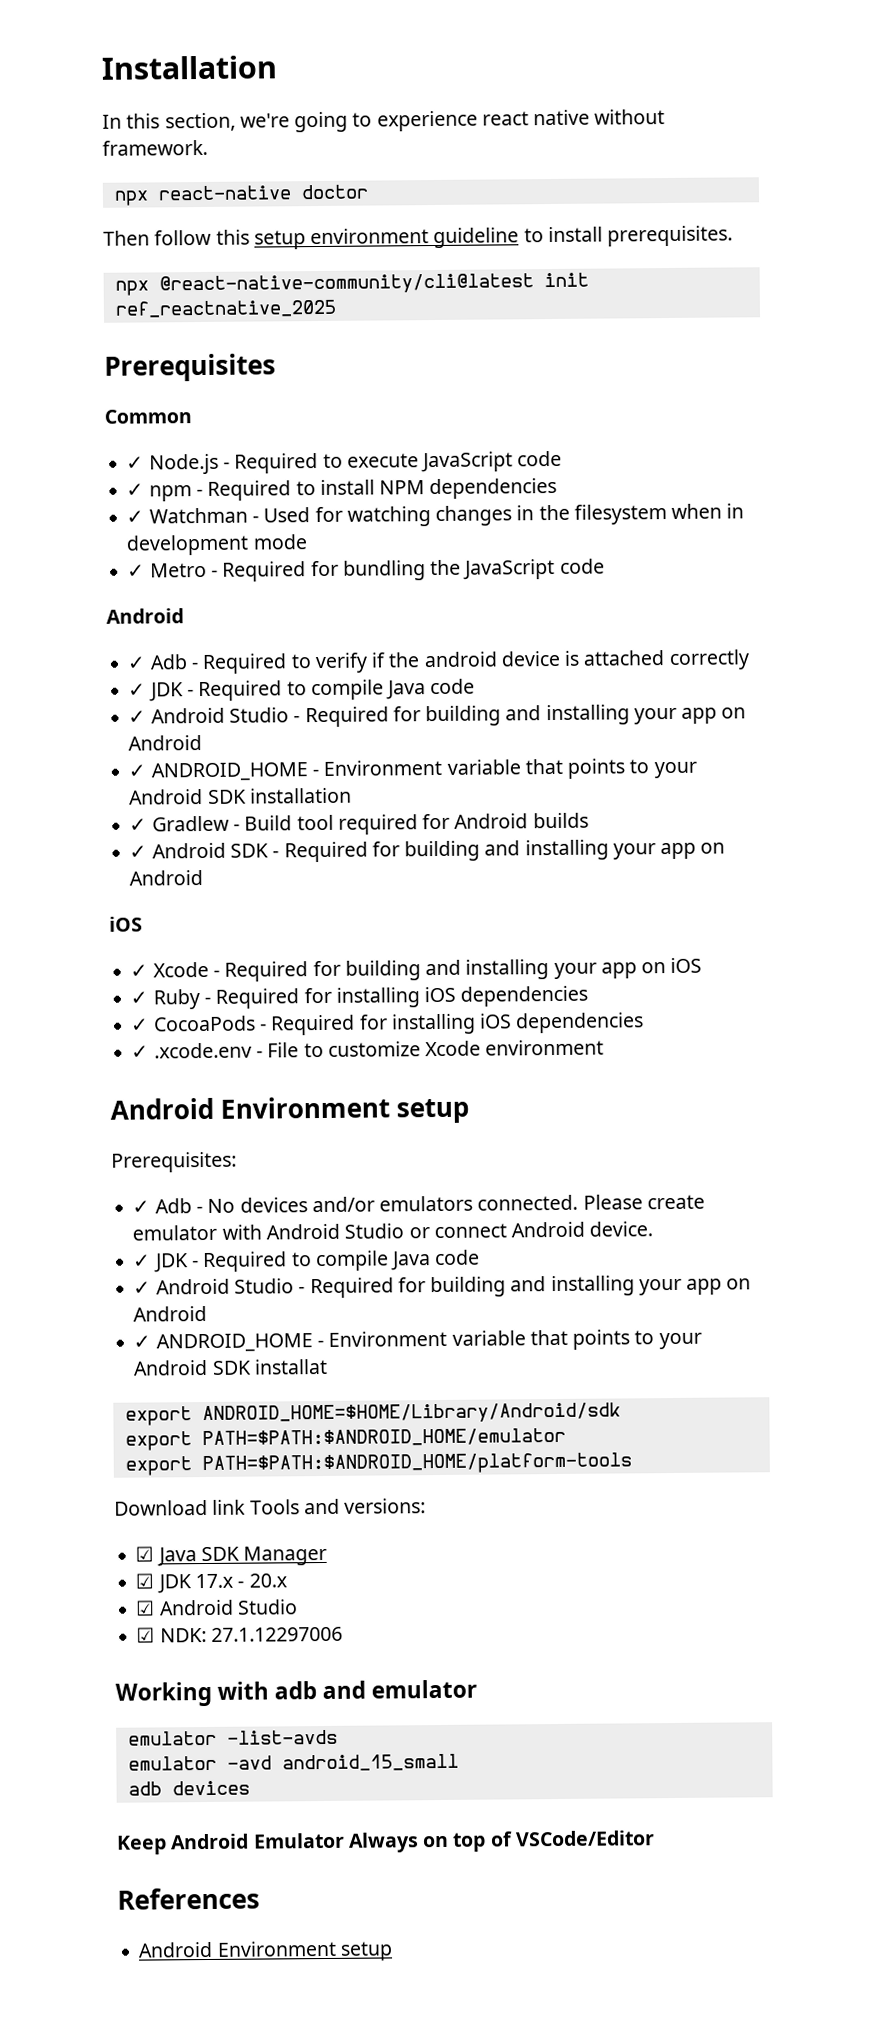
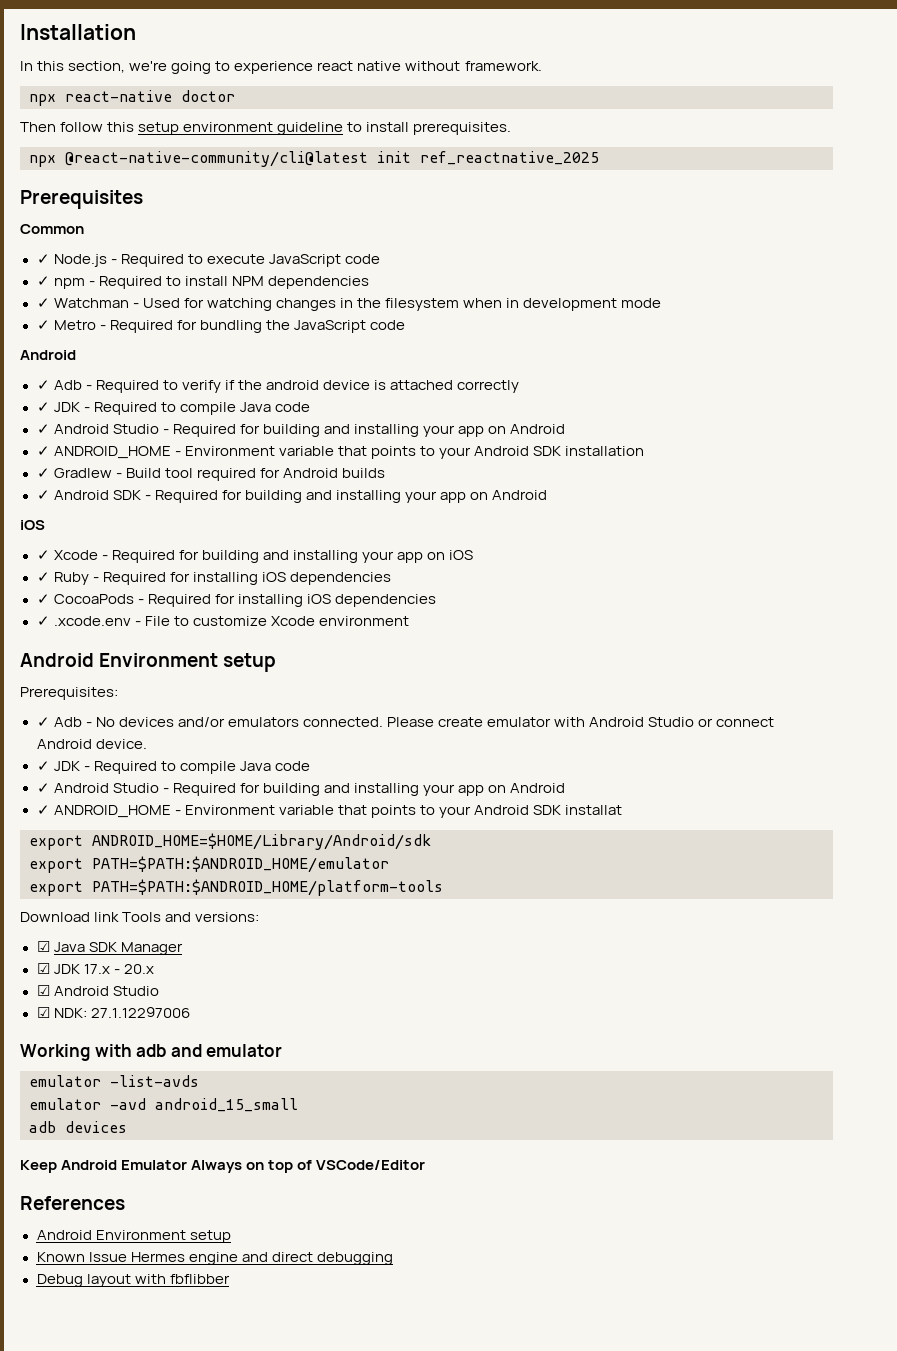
(393, 1951) none -> [36,1252,393,1265] [36,1274,230,1287] // Known Issue Hermes engine and direct debugging // Debug layout with fbflibber

